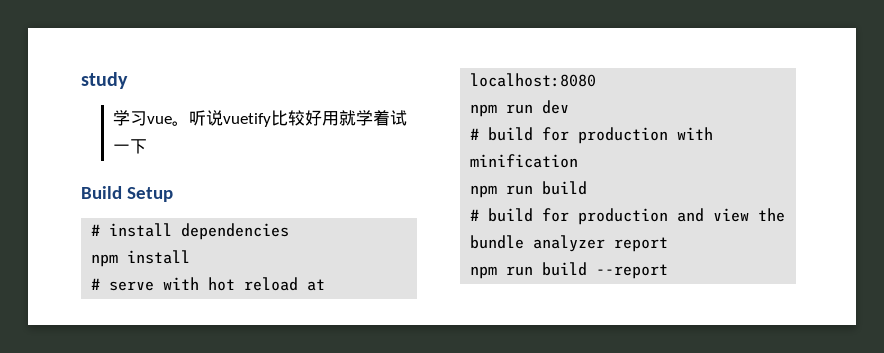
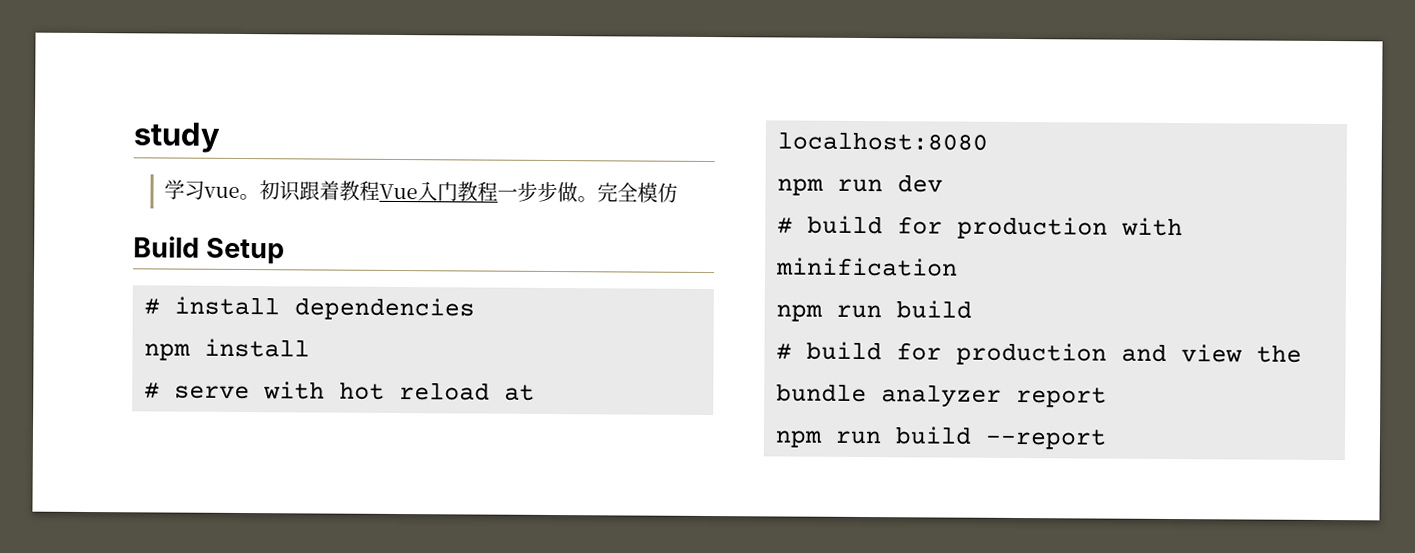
[188,110,407,127] [112,139,147,154] 听说vuetify比较好用就学着试一下 -> [258,180,678,203] 初识跟着教程Vue入门教程一步步做。完全模仿

